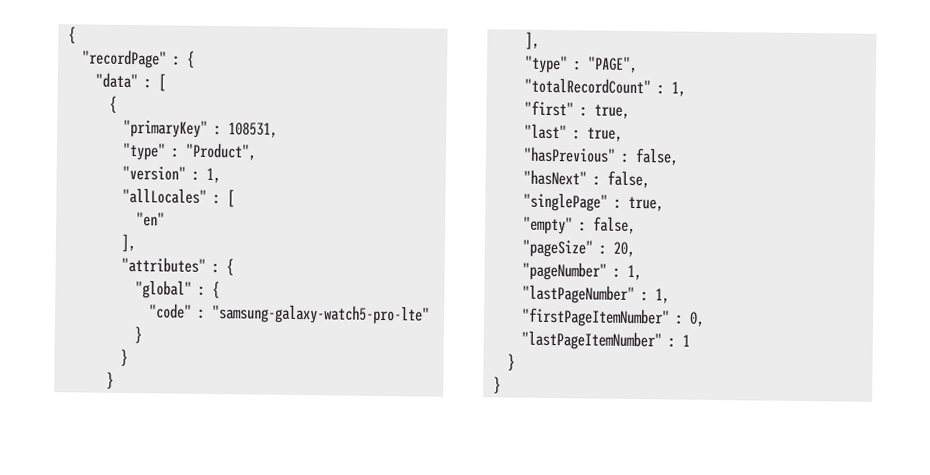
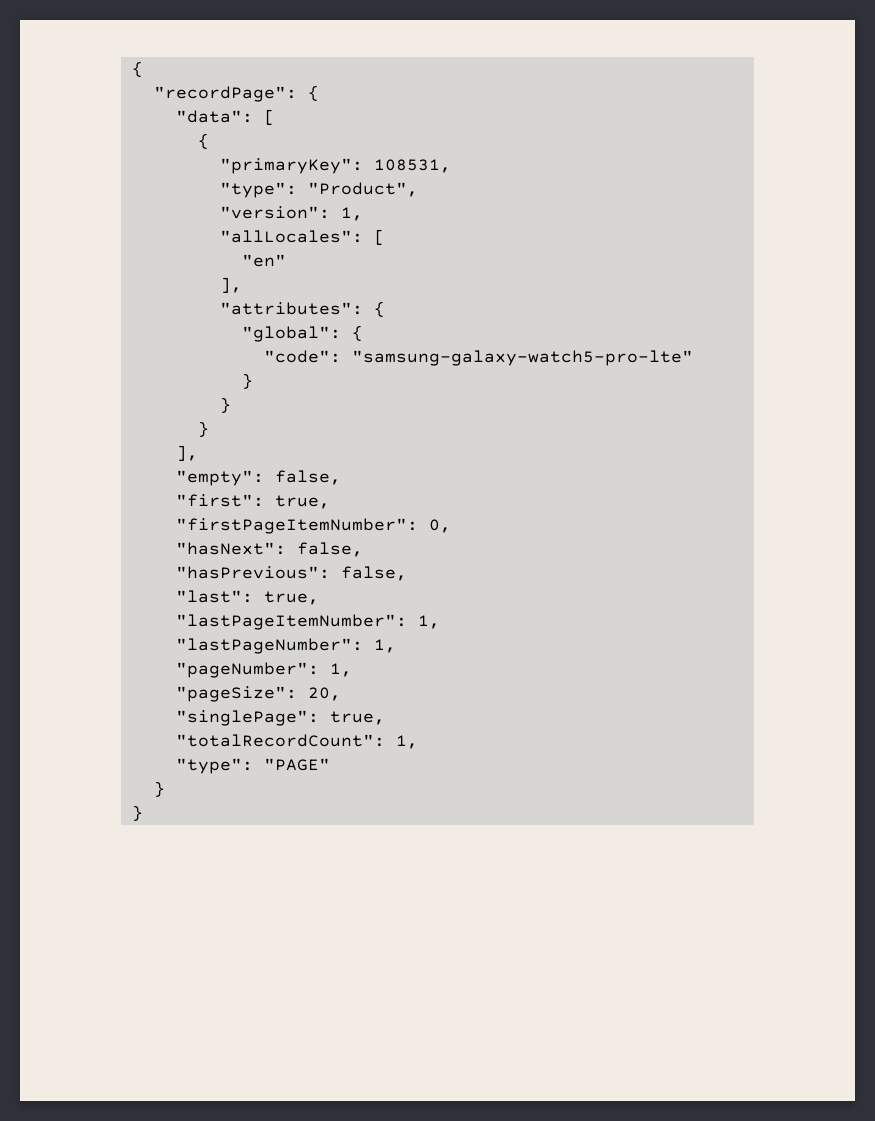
[67,26,76,44] [80,49,195,69] [94,72,152,89] { // "recordPage" : { // "data" : -> [132,61,144,77] [154,85,320,102] [176,110,254,123] { // "recordPage": { // "data":
[122,119,222,138] "primaryKey" : -> [220,158,364,174] "primaryKey":
[121,142,180,161] "type" : -> [220,182,298,198] "type":
[121,165,221,184] [121,187,221,205] "version" : 1, // "allLocales" : -> [220,206,364,221] [220,230,364,243] "version": 1, // "allLocales":
[120,256,234,276] [134,280,220,299] [148,303,206,319] "attributes" : { // "global" : { // "code" : -> [220,301,386,317] [242,325,364,342] [264,350,342,363] "attributes": { // "global": { // "code":
[523,55,638,74] [523,77,686,97] [523,100,630,119] [523,123,623,142] [522,146,679,166] [522,169,650,189] [522,192,664,212] [522,216,636,235] [521,239,635,258] [521,261,642,281] [521,284,670,305] [520,307,705,328] [520,330,690,351] "type" : "PAGE", // "totalRecordCount" : 1, // "first" : true, // "last" : true, // "hasPrevious" : false, // "hasNext" : false, // "singlePage" : true, // "empty" : false, // "pageSize" : 20, // "pageNumber" : 1, // "lastPageNumber" : 1, // "firstPageItemNumber" : 0, // "lastPageItemNumber" : 1 -> [176,470,342,486] [176,494,331,509] [176,518,452,534] [176,542,364,557] [176,566,408,581] [176,590,320,605] [176,614,441,630] [176,638,397,654] [176,662,353,678] [176,686,342,702] [176,710,386,726] [176,734,419,749] [176,758,331,774] "empty": false, // "first": true, // "firstPageItemNumber": 0, // "hasNext": false, // "hasPrevious": false, // "last": true, // "lastPageItemNumber": 1, // "lastPageNumber": 1, // "pageNumber": 1, // "pageSize": 20, // "singlePage": true, // "totalRecordCount": 1, // "type": "PAGE"

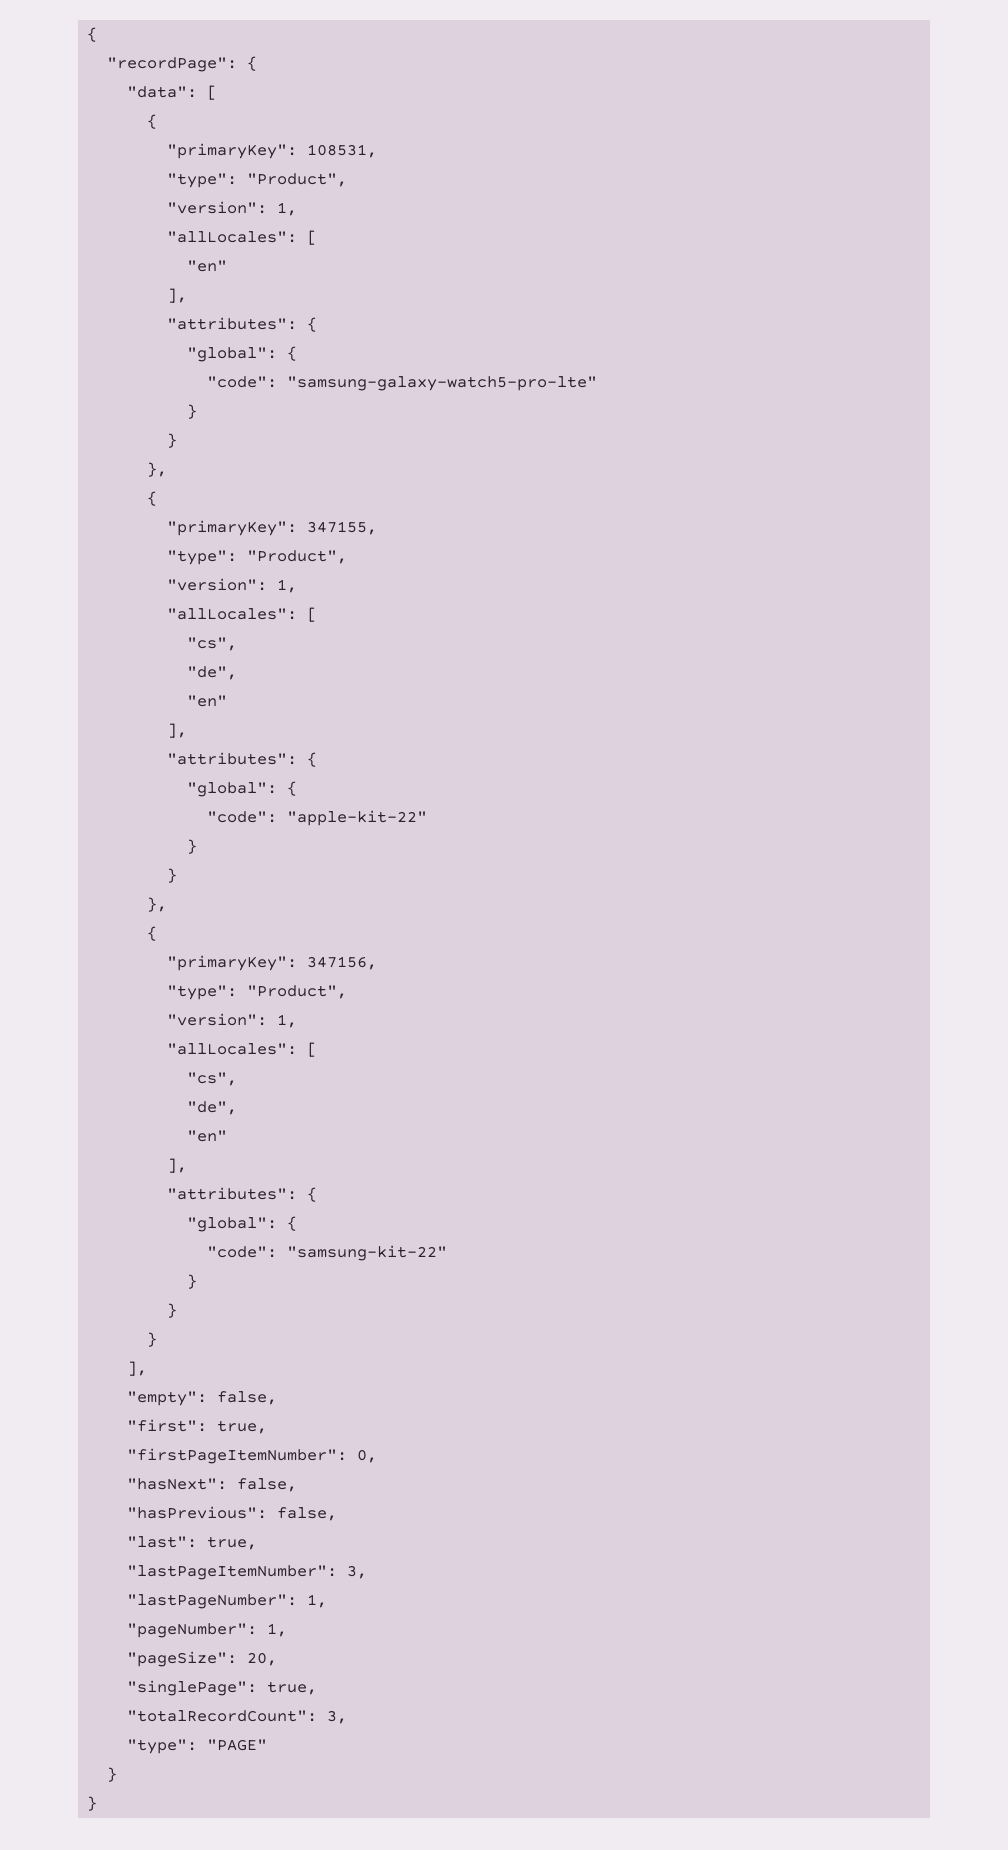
(232, 405) none -> [146,462,167,477] [146,491,157,506] [166,520,377,536] [166,550,347,565] [166,578,297,593] [166,607,317,622] [186,637,237,651] [186,666,237,680] [186,695,227,707] [166,723,187,738] [166,752,317,767] [186,781,297,797] [206,810,427,826] [186,839,197,854] [166,868,177,883] [146,897,167,912] [146,926,157,941] [166,955,377,971] [166,985,347,1000] [166,1013,297,1028] [166,1042,317,1057] [186,1072,237,1086] [186,1101,237,1115] [186,1130,227,1142] [166,1158,187,1173] [166,1187,317,1202] [186,1216,297,1232] [206,1245,447,1261] [186,1274,197,1289] [166,1303,177,1318] // }, // { // "primaryKey": 347155, // "type": "Product", // "version": 1, // "allLocales": [ // "cs", // "de", // "en" // ], // "attributes": { // "global": { // "code": "apple-kit-22" // } // } // }, // { // "primaryKey": 347156, // "type": "Product", // "version": 1, // "allLocales": [ // "cs", // "de", // "en" // ], // "attributes": { // "global": { // "code": "samsung-kit-22" // } // }
[418,615,441,629] 1, -> [346,1565,367,1579] 3,
[396,735,419,749] 1, -> [326,1710,347,1724] 3,

